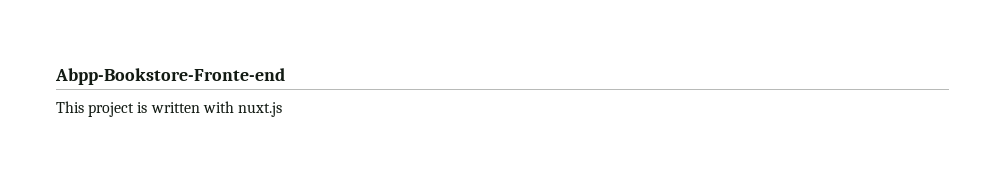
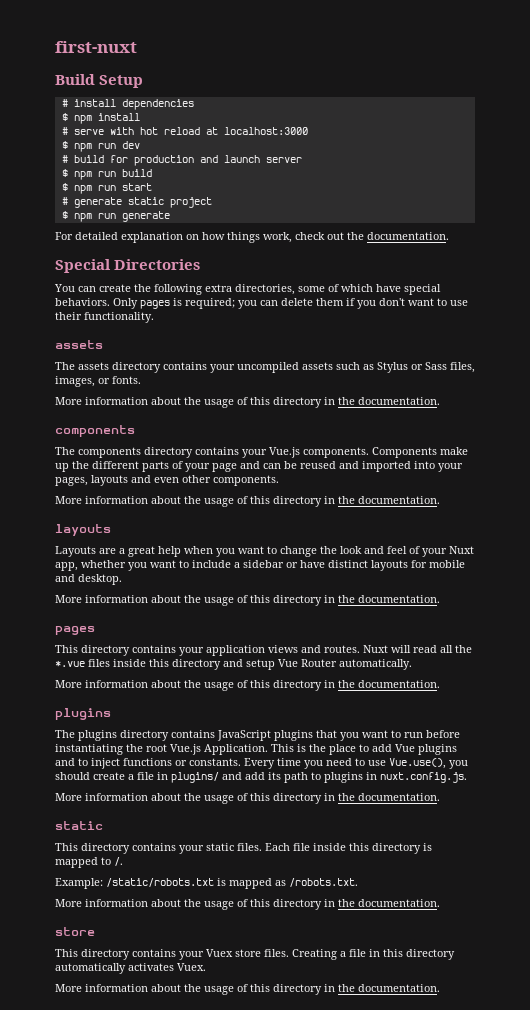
[55,68,285,85] [56,101,282,117] Abpp-Bookstore-Fronte-end // This project is written with nuxt.js -> [55,41,137,53] [55,74,144,88] [61,99,194,110] [61,113,140,124] [61,127,308,135] [61,141,140,152] [61,155,302,166] [61,169,152,180] [61,183,152,194] [61,197,212,208] [61,211,170,222] [55,232,449,243] [55,259,201,273] [54,284,441,295] [55,298,468,309] [55,312,154,323] [55,340,103,349] [55,362,475,373] [55,376,141,387] [55,397,440,408] [55,425,135,437] [55,447,468,458] [55,461,463,472] [55,475,279,486] [55,496,440,507] [55,524,111,536] [55,546,474,557] [55,560,465,571] [55,574,122,585] [55,595,440,606] [55,626,95,635] [55,645,472,656] [55,659,412,670] [55,680,440,691] [55,708,111,720] [55,730,460,741] [55,744,457,755] [55,758,468,769] [55,772,467,783] [55,793,440,804] [55,821,103,830] [55,843,432,854] [55,857,123,868] [55,878,358,889] [55,899,440,910] [55,927,95,936] [55,949,455,960] [55,963,206,974] [55,984,440,995] first-nuxt // Build Setup // # install dependencies // $ npm install // # serve with hot reload at localhost:3000 // $ npm run dev // # build for production and launch server // $ npm run build // $ npm run start // # generate static project // $ npm run generate // For detailed explanation on how things work, check out the documentation. // Special Directories // You can create the following extra directories, some of which have special behaviors. Only pages is required; you can delete them if you don't want to use their functionality. // assets // The assets directory contains your uncompiled assets such as Stylus or Sass files, images, or fonts. // More information about the usage of this directory in the documentation. // components // The components directory contains your Vue.js components. Components make up the different parts of your page and can be reused and imported into your pages, layouts and even other components. // More information about the usage of this directory in the documentation. // layouts // Layouts are a great help when you want to change the look and feel of your Nuxt app, whether you want to include a sidebar or have distinct layouts for mobile and desktop. // More information about the usage of this directory in the documentation. // pages // This directory contains your application views and routes. Nuxt will read all the *.vue files inside this directory and setup Vue Router automatically. // More information about the usage of this directory in the documentation. // plugins // The plugins directory contains JavaScript plugins that you want to run before instantiating the root Vue.js Application. This is the place to add Vue plugins and to inject functions or constants. Every time you need to use Vue.use(), you should create a file in plugins/ and add its path to plugins in nuxt.config.js. // More information about the usage of this directory in the documentation. // static // This directory contains your static files. Each file inside this directory is mapped to /. // Example: /static/robots.txt is mapped as /robots.txt. // More information about the usage of this directory in the documentation. // store // This directory contains your Vuex store files. Creating a file in this directory automatically activates Vuex. // More information about the usage of this directory in the documentation.

